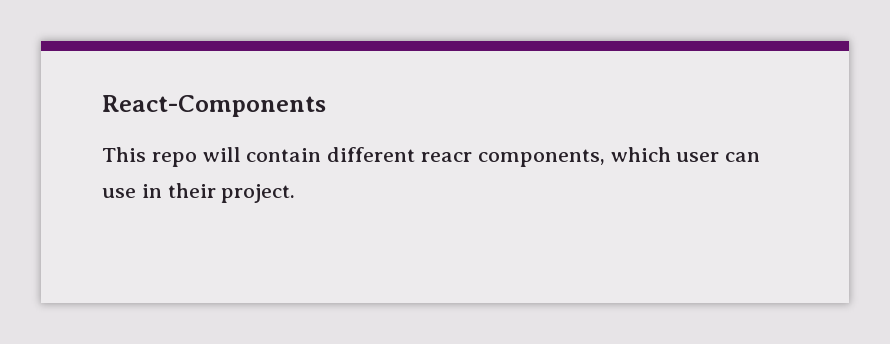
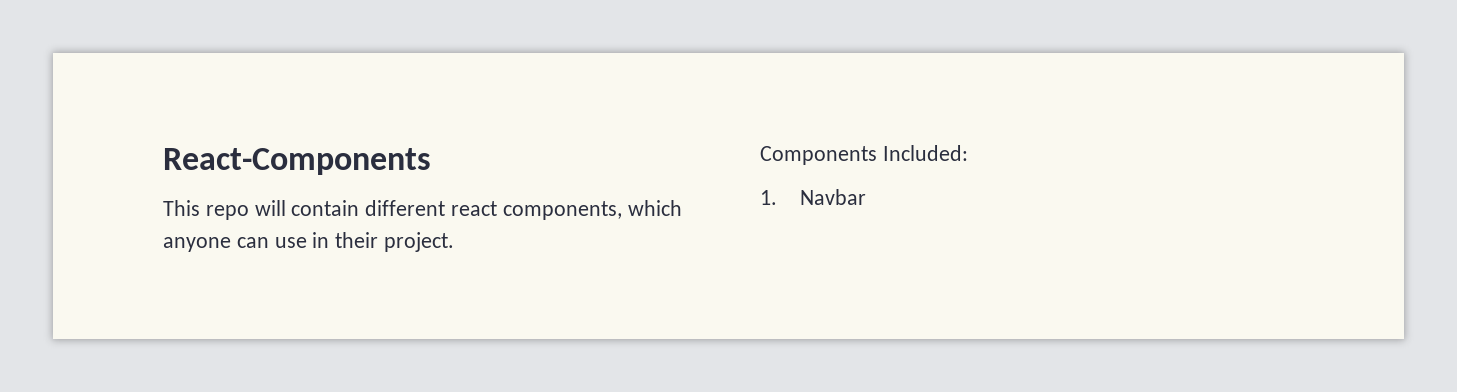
[421,152,473,162] reacr -> [451,201,498,216] react
[676,152,720,162] user -> [163,237,231,252] anyone
(296, 193) none -> [760,145,968,165] [760,189,866,205] // Components Included: // 1. Navbar

